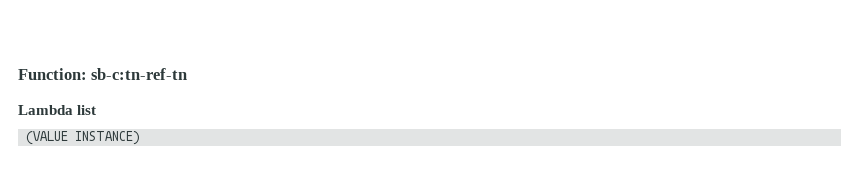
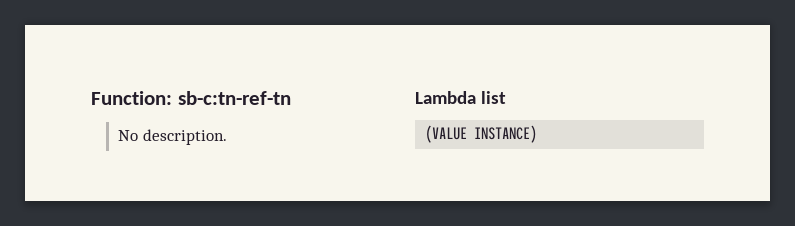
(188, 74) none -> [118,129,227,145] // No description.

